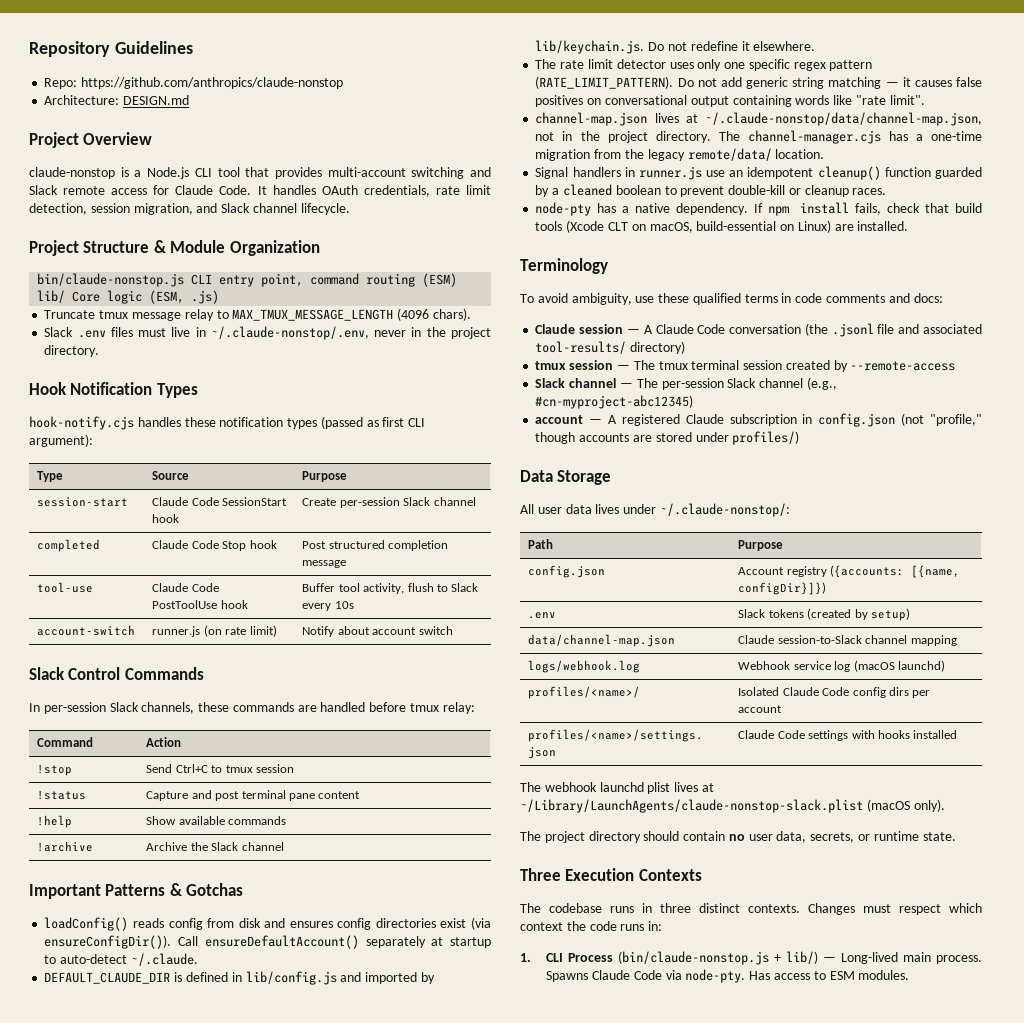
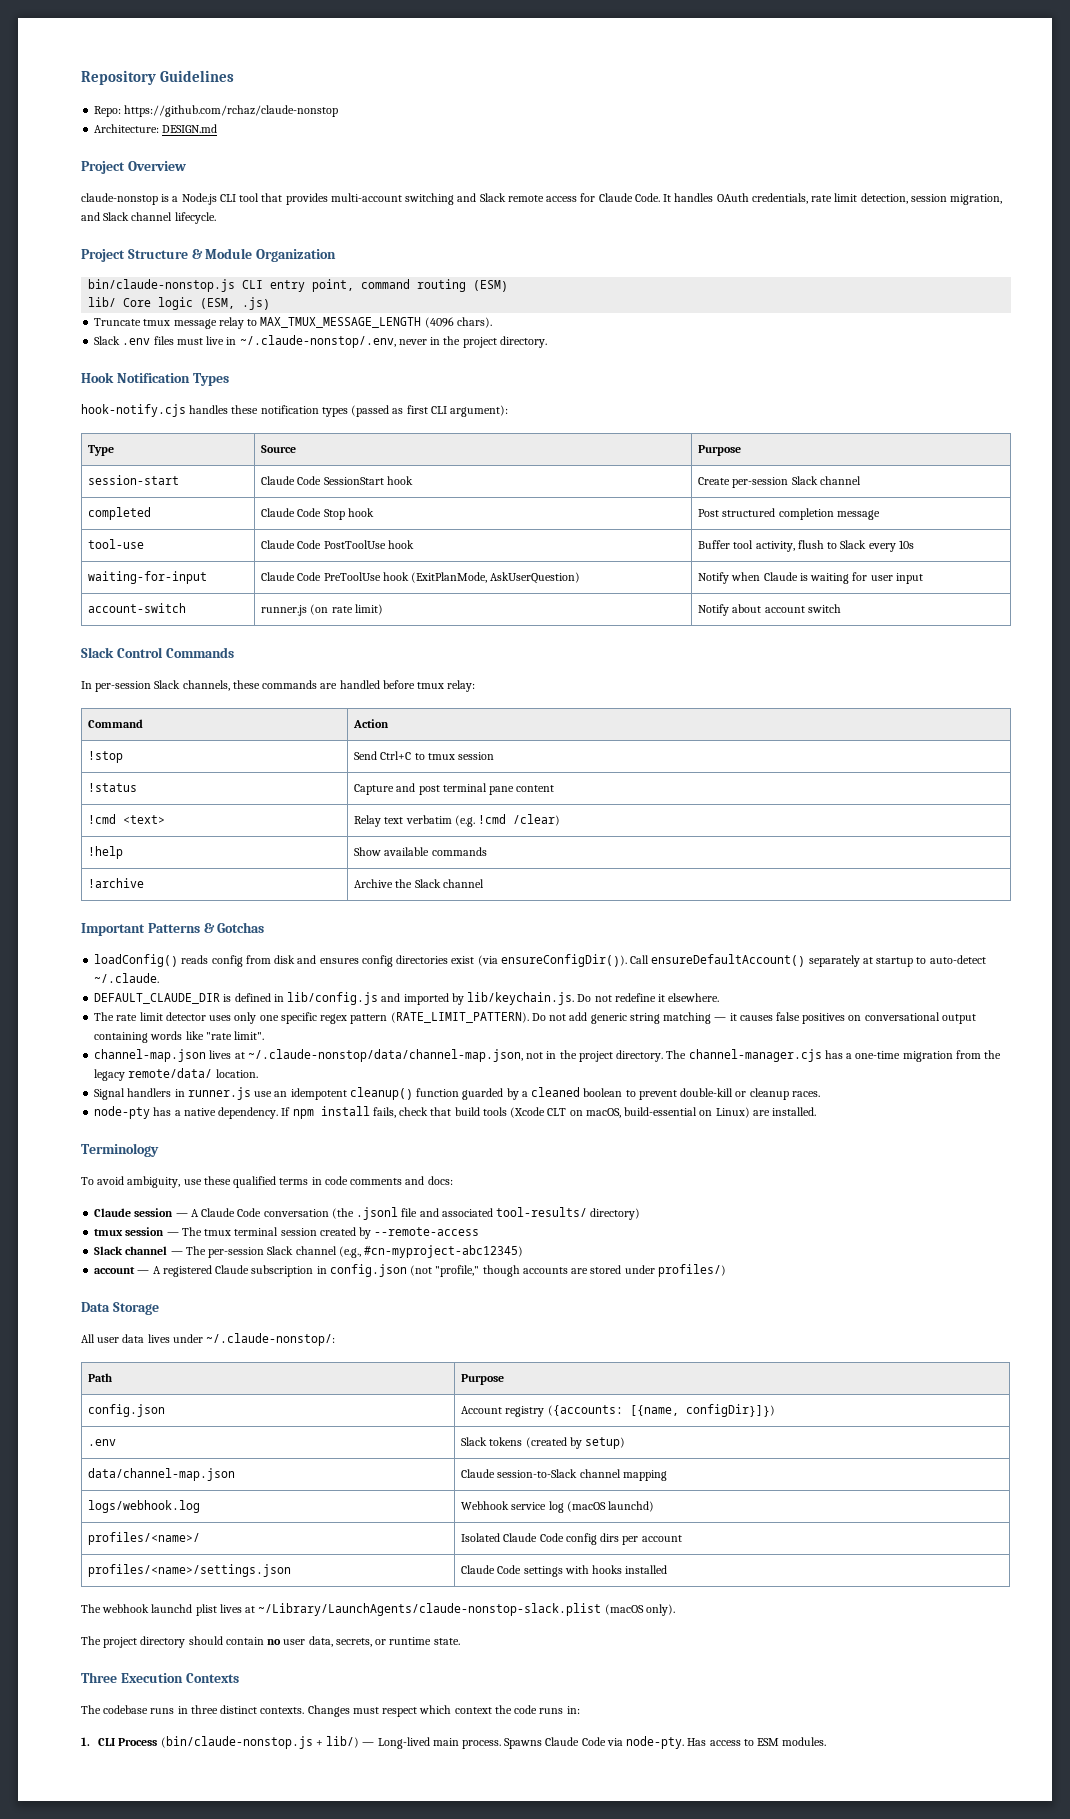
[81,77,344,89] https://github.com/anthropics/claude-nonstop -> [124,105,339,117] https://github.com/rchaz/claude-nonstop
(354, 605) none -> [88,571,208,584] [261,572,581,584] [698,572,923,584] // waiting-for-input | Claude Code PreToolUse hook (ExitPlanMode, AskUserQuestion) | Notify when Claude is waiting for user input
(361, 795) none -> [88,814,166,824] [354,814,561,827] // !cmd <text> | Relay text verbatim (e.g. !cmd /clear)

